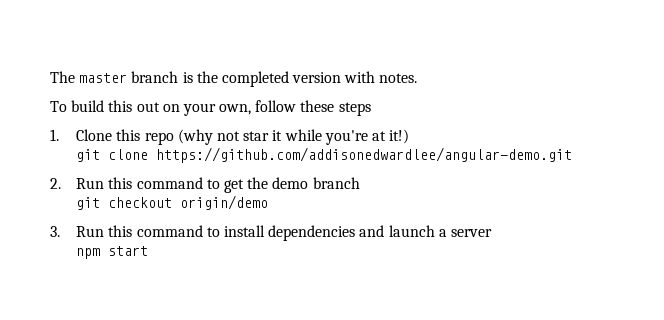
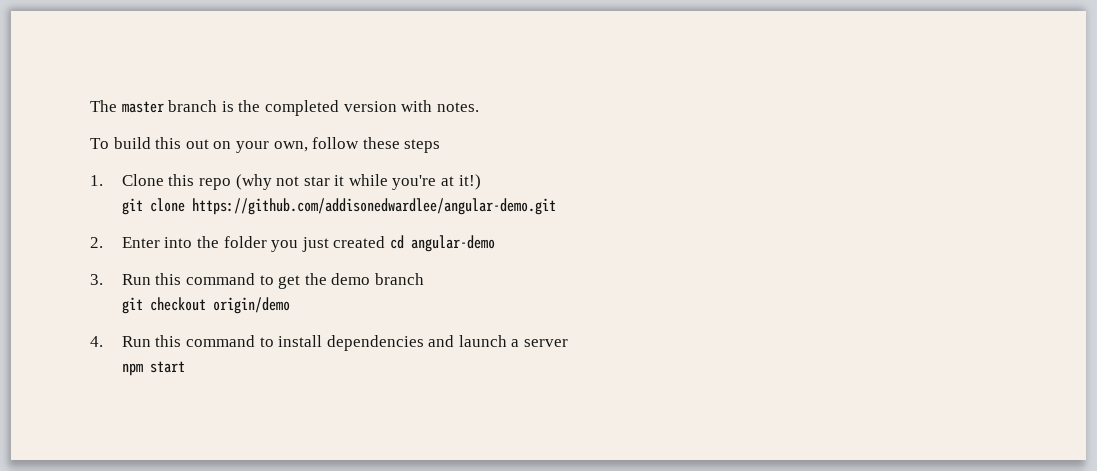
(61, 183) none -> [121,235,495,252] [90,274,103,285] Enter into the folder you just created cd angular-demo // 3.
[50,226,60,237] 3. -> [90,336,103,347] 4.

